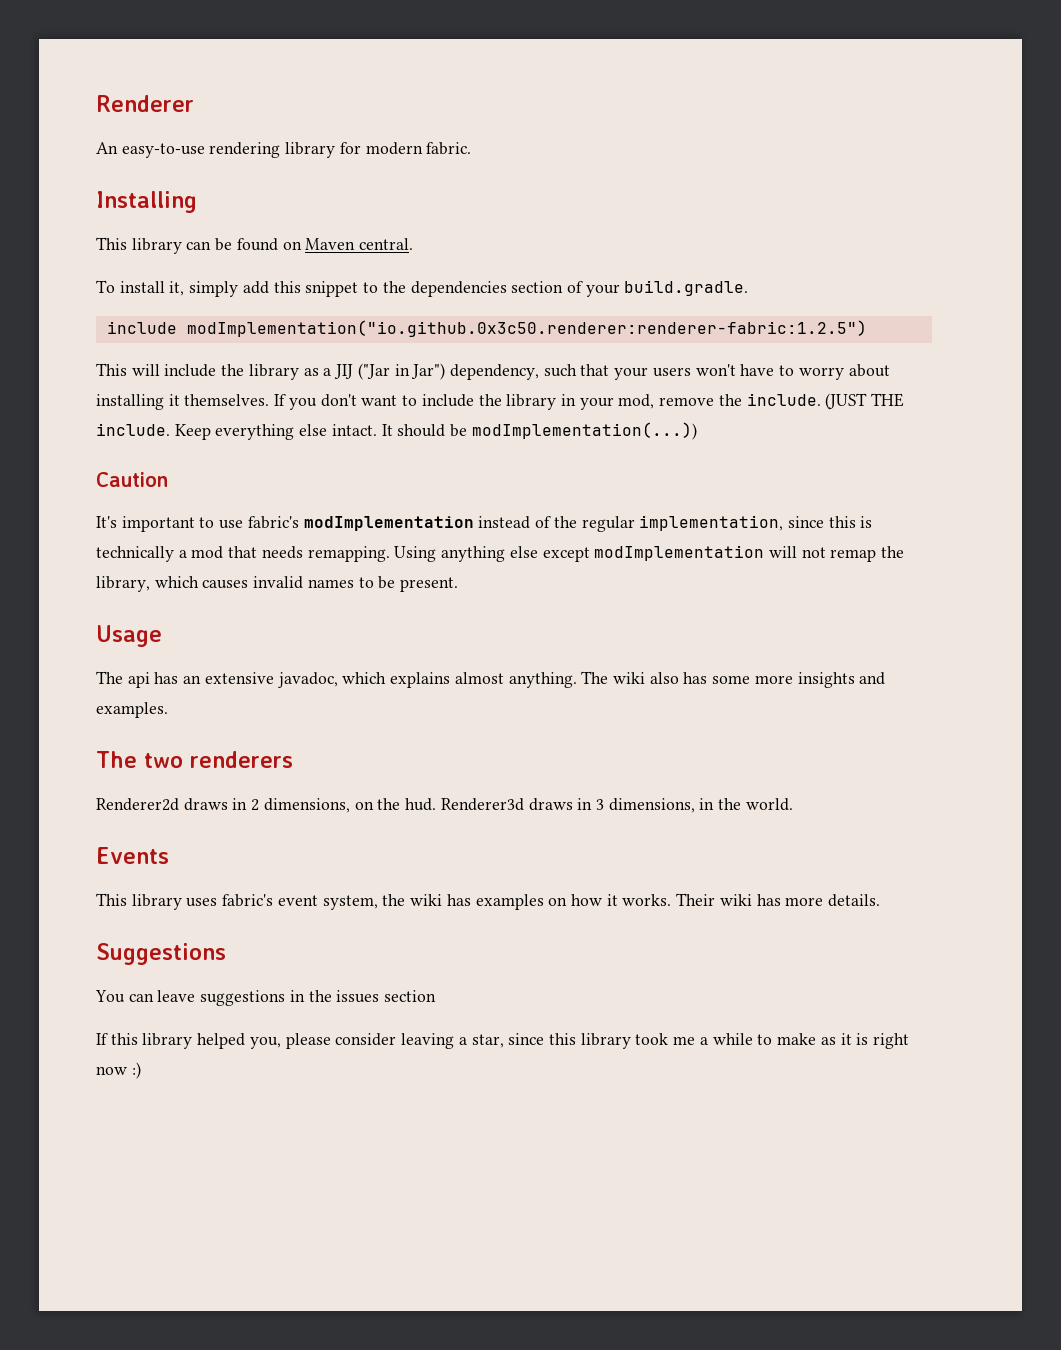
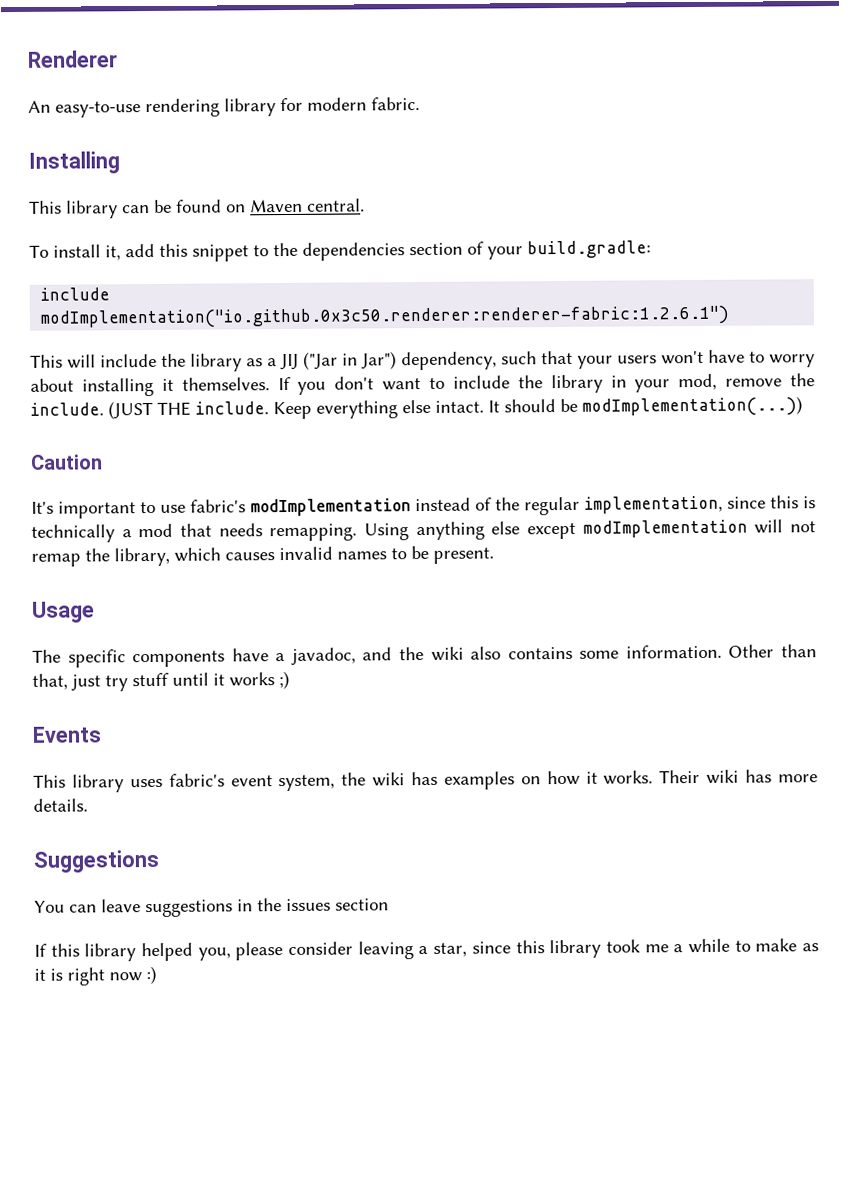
[189,281,239,297] simply -> (121, 253) none
[624,280,749,296] [106,320,867,337] build.gradle. // include modImplementation("io.github.0x3c50.renderer:renderer-fabric:1.2.5") -> [527,240,651,259] [40,287,111,301] [40,305,731,329] build.gradle: // include modImplementation("io.github.0x3c50.renderer:renderer-fabric:1.2.6.1")
[127,671,886,688] [96,702,168,718] [96,751,293,768] [96,798,793,813] api has an extensive javadoc, which explains almost anything. The wiki also has some more insights and examples. // The two renderers // Renderer2d draws in 2 dimensions, on the hud. Renderer3d draws in 3 dimensions, in the world. -> [67,644,817,668] [32,670,290,692] specific components have a javadoc, and the wiki also contains some information. Other than that, just try stuff until it works ;)

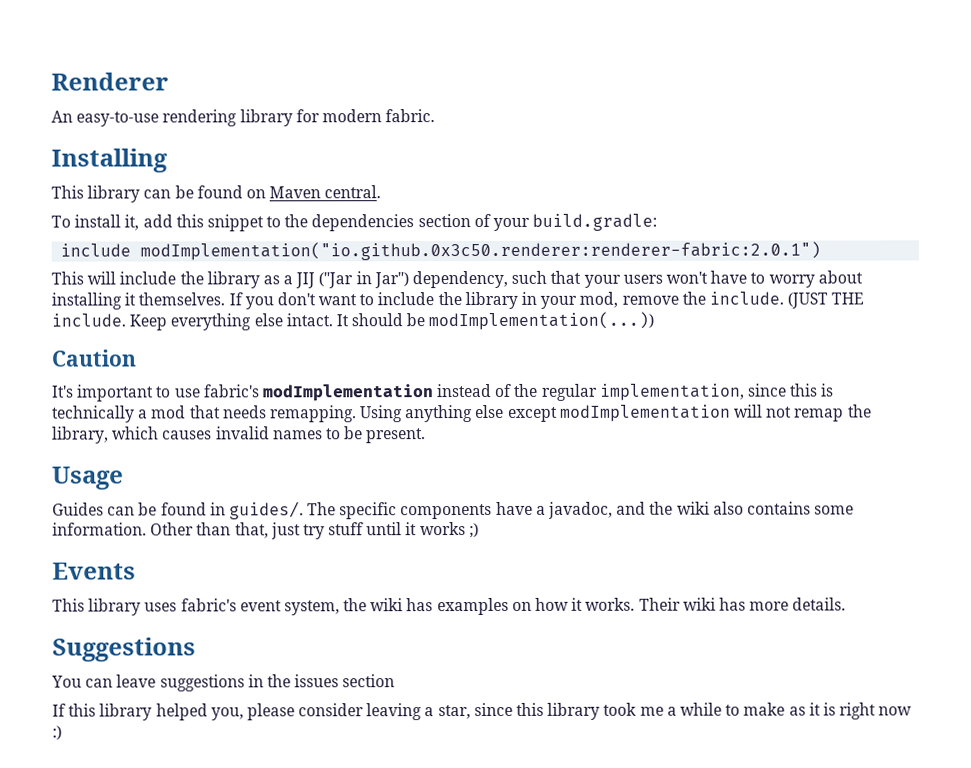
[40,305,731,329] modImplementation("io.github.0x3c50.renderer:renderer-fabric:1.2.6.1") -> [140,241,822,261] modImplementation("io.github.0x3c50.renderer:renderer-fabric:2.0.1")
(95, 612) none -> [52,501,304,520] Guides can be found in guides/.

